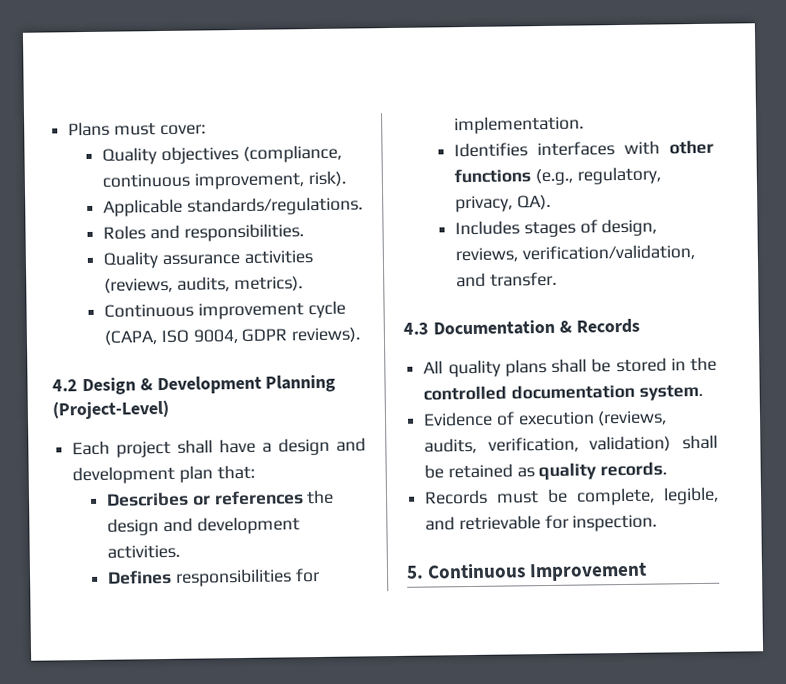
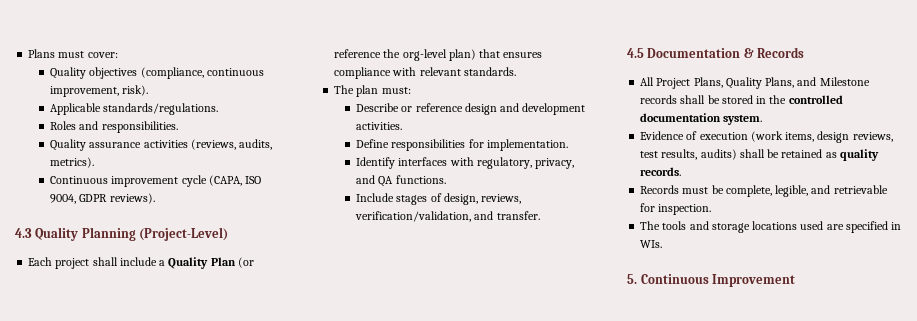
[52,375,262,396] 4.2 Design & Development -> [15,227,79,241] 4.3 Quality
[219,437,366,456] [72,464,255,485] [106,489,335,507] have a design and development plan that: // Describes or references the -> [119,257,254,269] [334,49,543,61] [334,67,516,79] [334,85,411,97] [356,103,463,112] include a Quality Plan (or reference the org-level plan) that ensures compliance with relevant standards. // The plan must: // Describe or reference
[107,569,173,585] Defines -> [356,139,390,148] Define
[454,142,529,158] Identifies -> [356,157,396,169] Identify
[669,139,714,155] [454,166,661,186] [455,194,551,213] [455,220,521,236] other functions (e.g., regulatory, privacy, QA). // Includes -> [476,157,574,169] [356,175,446,187] [356,193,395,202] regulatory, privacy, and QA functions. // Include
[403,322,429,335] 4.3 -> [627,48,644,58] 4.5
[447,358,547,378] quality plans -> [656,77,870,89] [640,95,678,104] Project Plans, Quality Plans, and Milestone records
[597,410,668,427] [424,435,672,454] (reviews, audits, verification, validation) -> [750,131,893,143] [640,149,737,160] (work items, design reviews, test results, audits)
(658, 523) none -> [640,221,902,233] [640,240,663,248] // The tools and storage locations used are specified in WIs.

